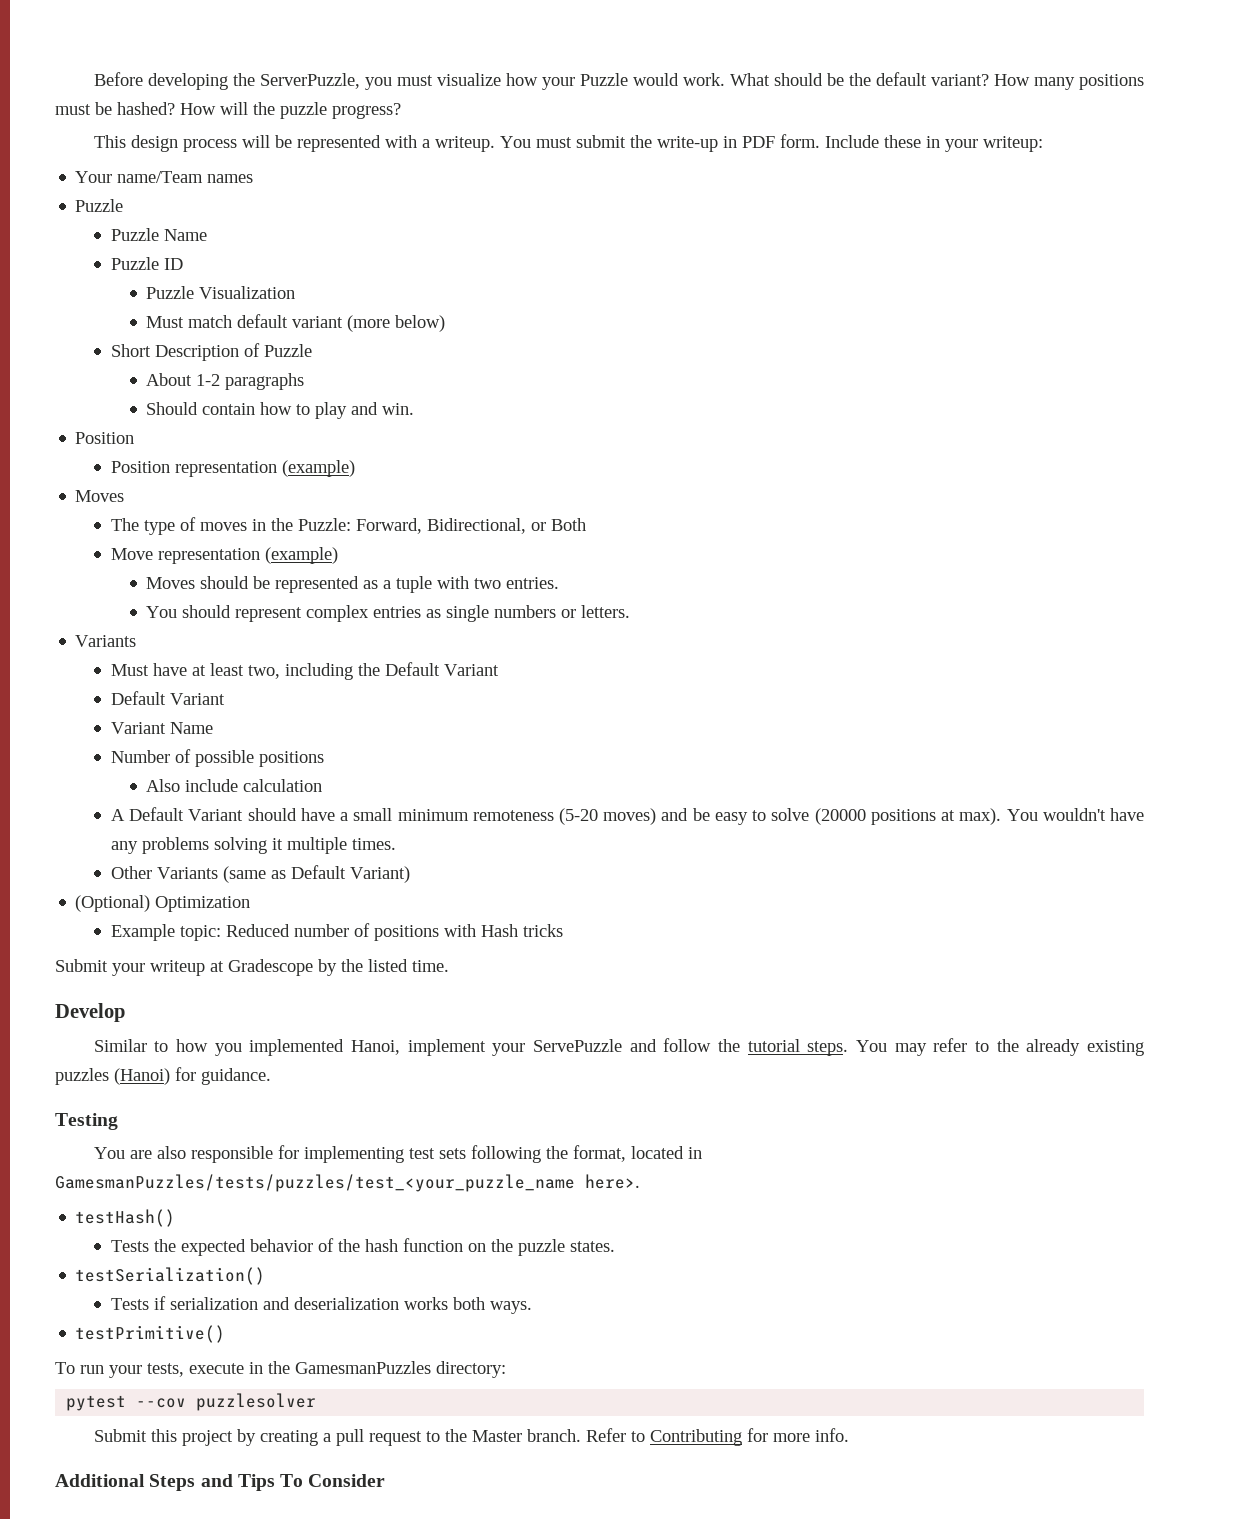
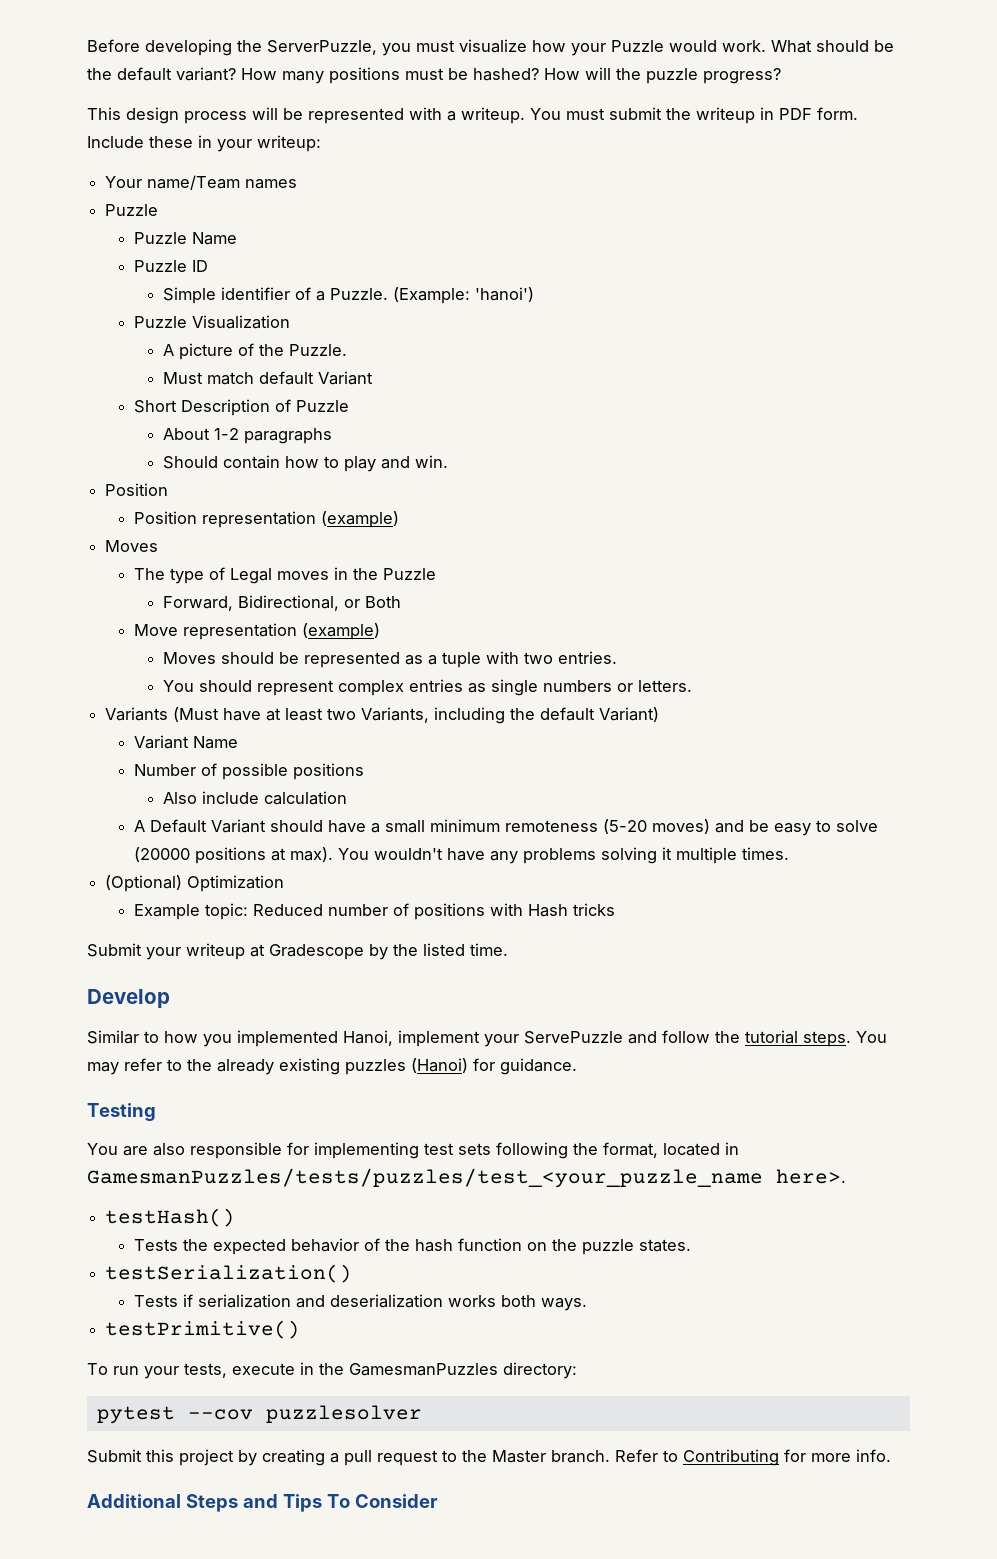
[656,136,718,152] write-up -> [696,107,755,124] writeup
[146,286,296,299] Puzzle Visualization -> [162,287,534,304] [133,315,290,329] [162,343,347,360] Simple identifier of a Puzzle. (Example: 'hanoi') // Puzzle Visualization // A picture of the Puzzle.
[292,315,446,332] variant (more below) -> [317,371,373,385] Variant
(196, 524) none -> [229,568,272,584] Legal
[297,518,351,531] Puzzle: -> [382,568,436,580] Puzzle //
[110,664,149,676] // Must -> [173,707,220,722] (Must
[247,662,499,680] [110,691,225,705] two, including the Default Variant // Default Variant -> [327,707,660,724] two Variants, including the default Variant)
[110,865,410,883] // Other Variants (same as Default Variant) -> (789, 853) none

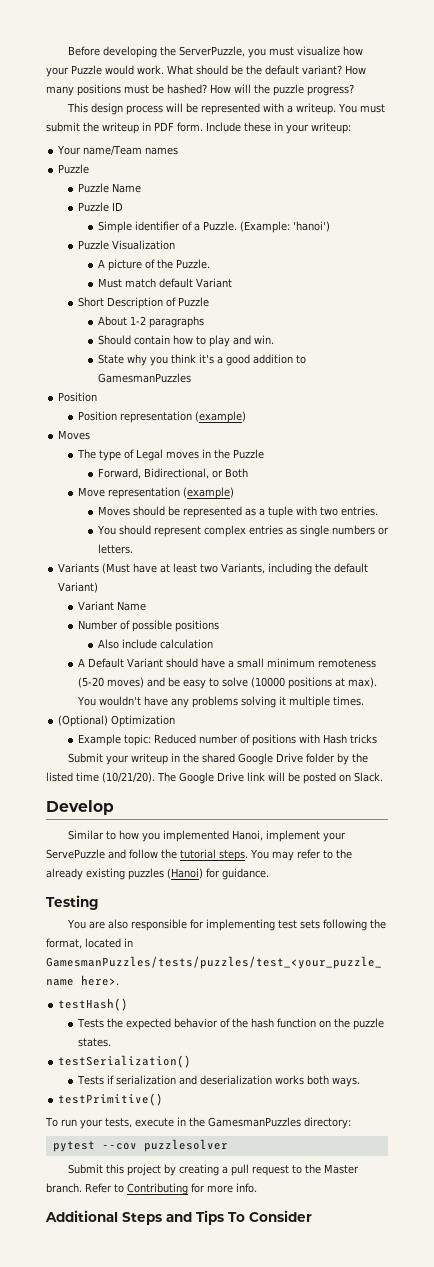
(448, 461) none -> [97,354,306,366] [97,373,191,383] // State why you think it's a good addition to GamesmanPuzzles
[133,847,190,862] (20000 -> [250,677,285,688] (10000
[250,943,508,960] at Gradescope by the listed time. -> [171,753,369,765] [46,772,383,784] in the shared Google Drive folder by the listed time (10/21/20). The Google Drive link will be posted on Slack.

